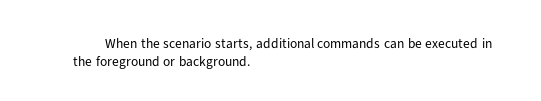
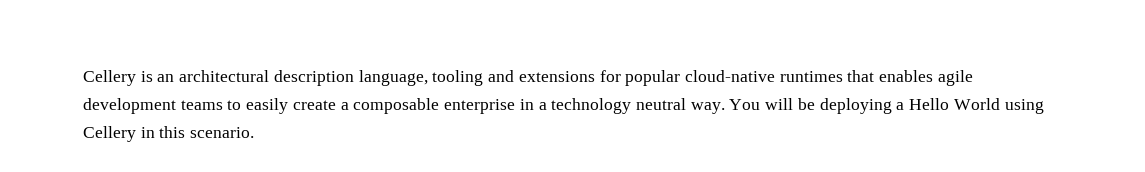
[104,38,493,51] [73,56,250,69] When the scenario starts, additional commands can be executed in the foreground or background. -> [83,70,973,86] [83,98,1044,114] [83,126,255,142] Cellery is an architectural description language, tooling and extensions for popular cloud-native runtimes that enables agile development teams to easily create a composable enterprise in a technology neutral way. You will be deploying a Hello World using Cellery in this scenario.

